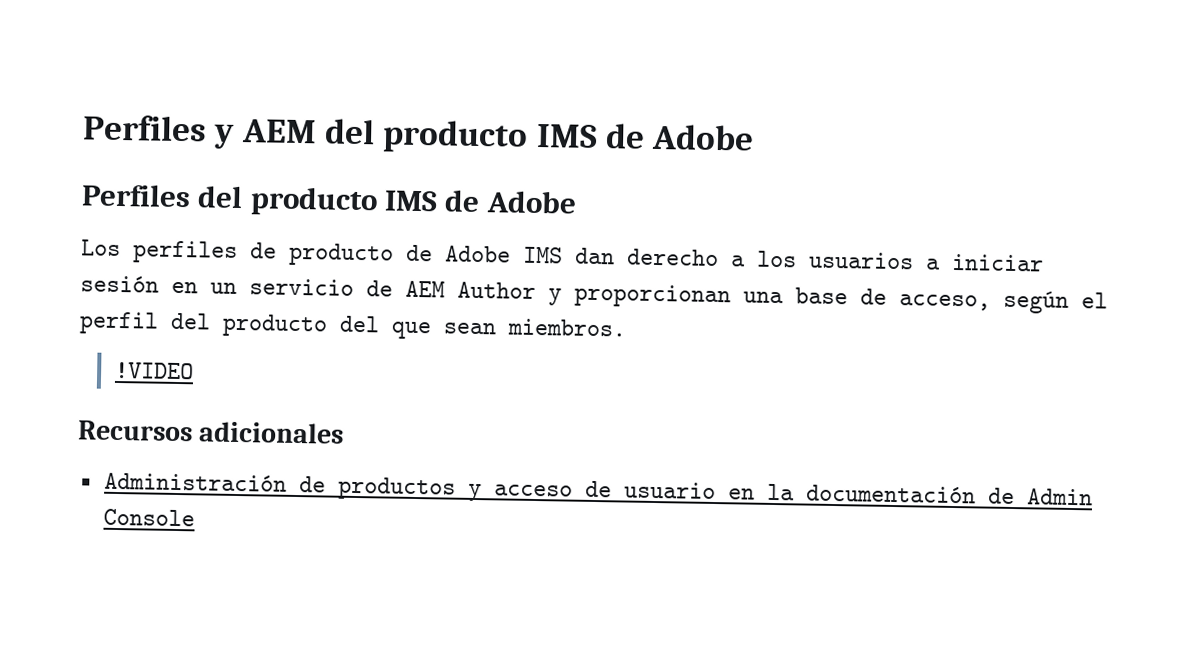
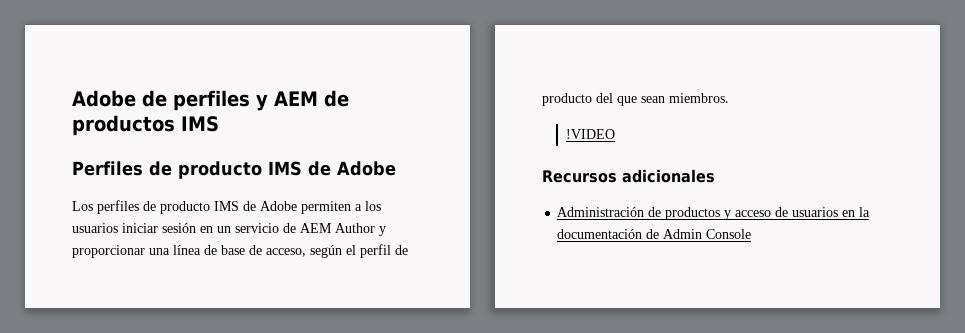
[83,114,755,154] [81,183,244,209] Perfiles y AEM del producto IMS de Adobe // Perfiles del -> [72,90,349,111] [72,115,219,136] [72,161,172,176] Adobe de perfiles y AEM de productos IMS // Perfiles de
[406,244,719,267] de Adobe IMS dan derecho -> [214,201,351,214] IMS de Adobe permiten
[925,258,941,270] a -> (118, 228) none
[574,283,784,309] proporcionan una -> [72,245,217,258] proporcionar una línea de
[170,312,211,330] del -> [395,245,408,255] de
[623,481,716,500] usuario -> [792,207,839,217] usuarios

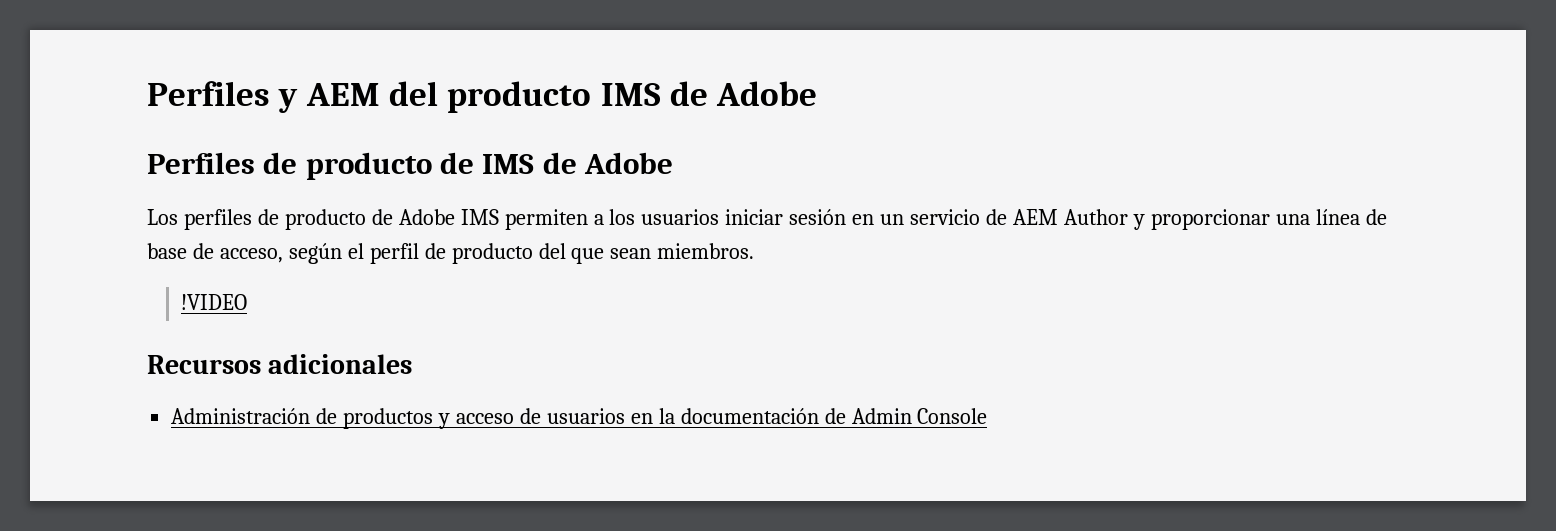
[72,90,349,111] [72,115,219,136] Adobe de perfiles y AEM de productos IMS -> [147,81,818,113] Perfiles y AEM del producto IMS de Adobe
(262, 170) none -> [440,152,475,174] de
[214,201,297,211] IMS de Adobe -> [371,209,499,225] de Adobe IMS

